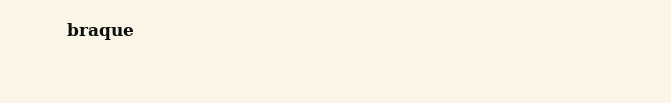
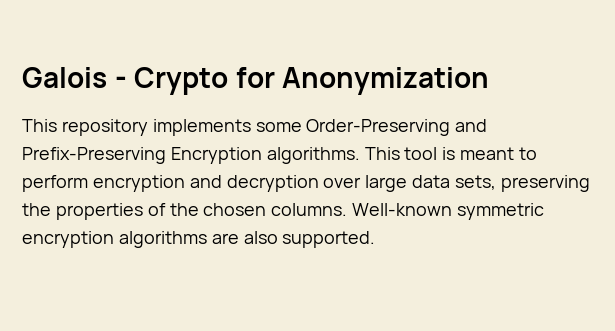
[67,23,134,40] braque -> [22,67,490,95] [22,119,488,136] [22,147,538,164] [22,175,590,192] [22,203,545,220] [22,231,376,248] Galois - Crypto for Anonymization // This repository implements some Order-Preserving and Prefix-Preserving Encryption algorithms. This tool is meant to perform encryption and decryption over large data sets, preserving the properties of the chosen columns. Well-known symmetric encryption algorithms are also supported.

